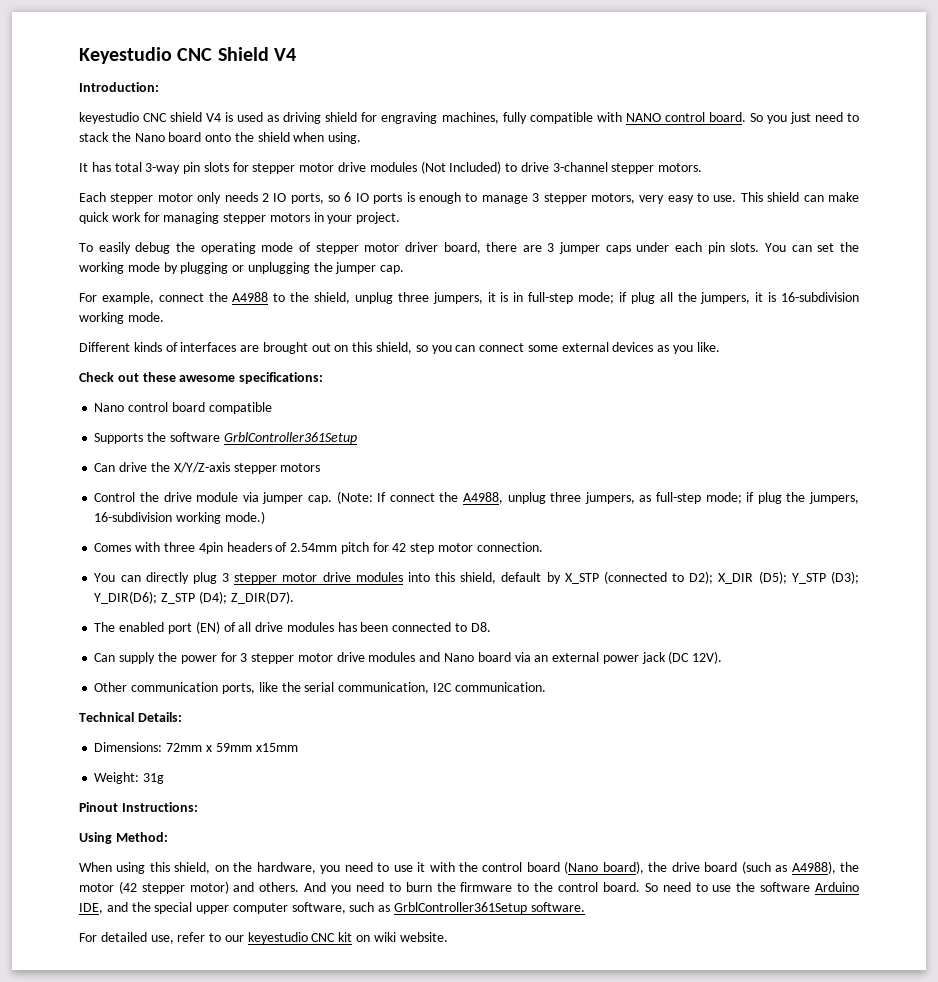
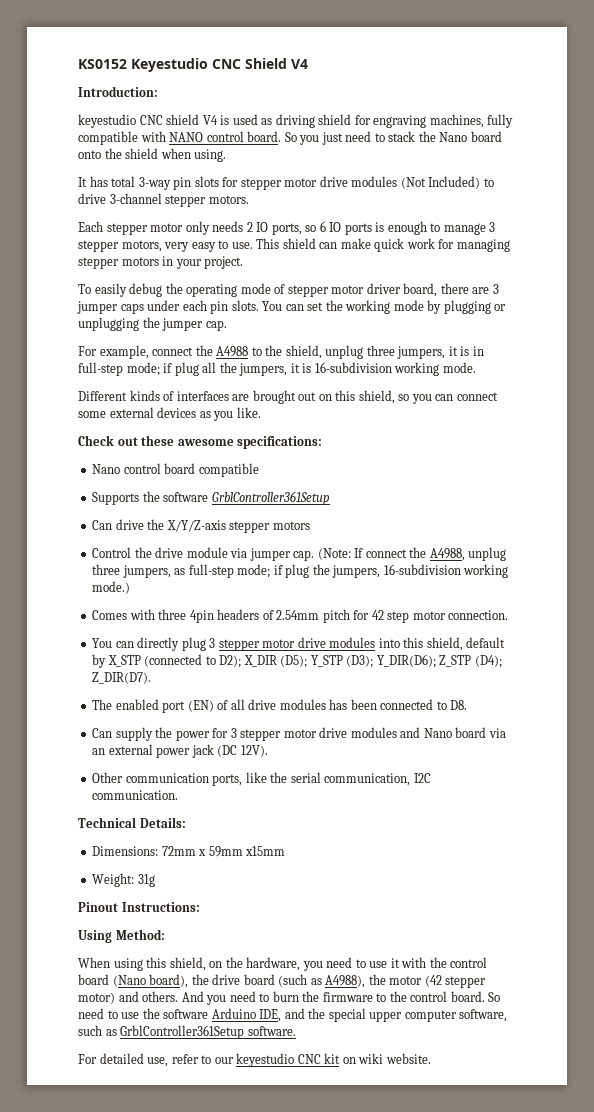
(79, 55) none -> [78,59,127,69] KS0152

